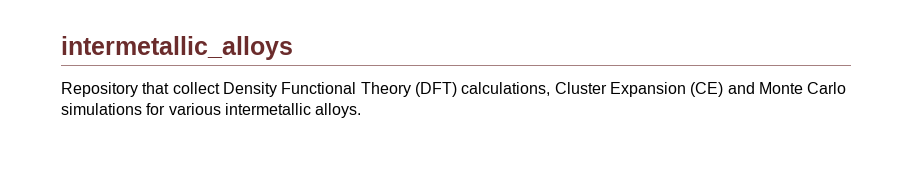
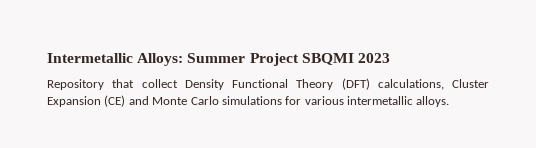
[61,36,293,60] intermetallic_alloys -> [47,53,390,66] Intermetallic Alloys: Summer Project SBQMI 2023

